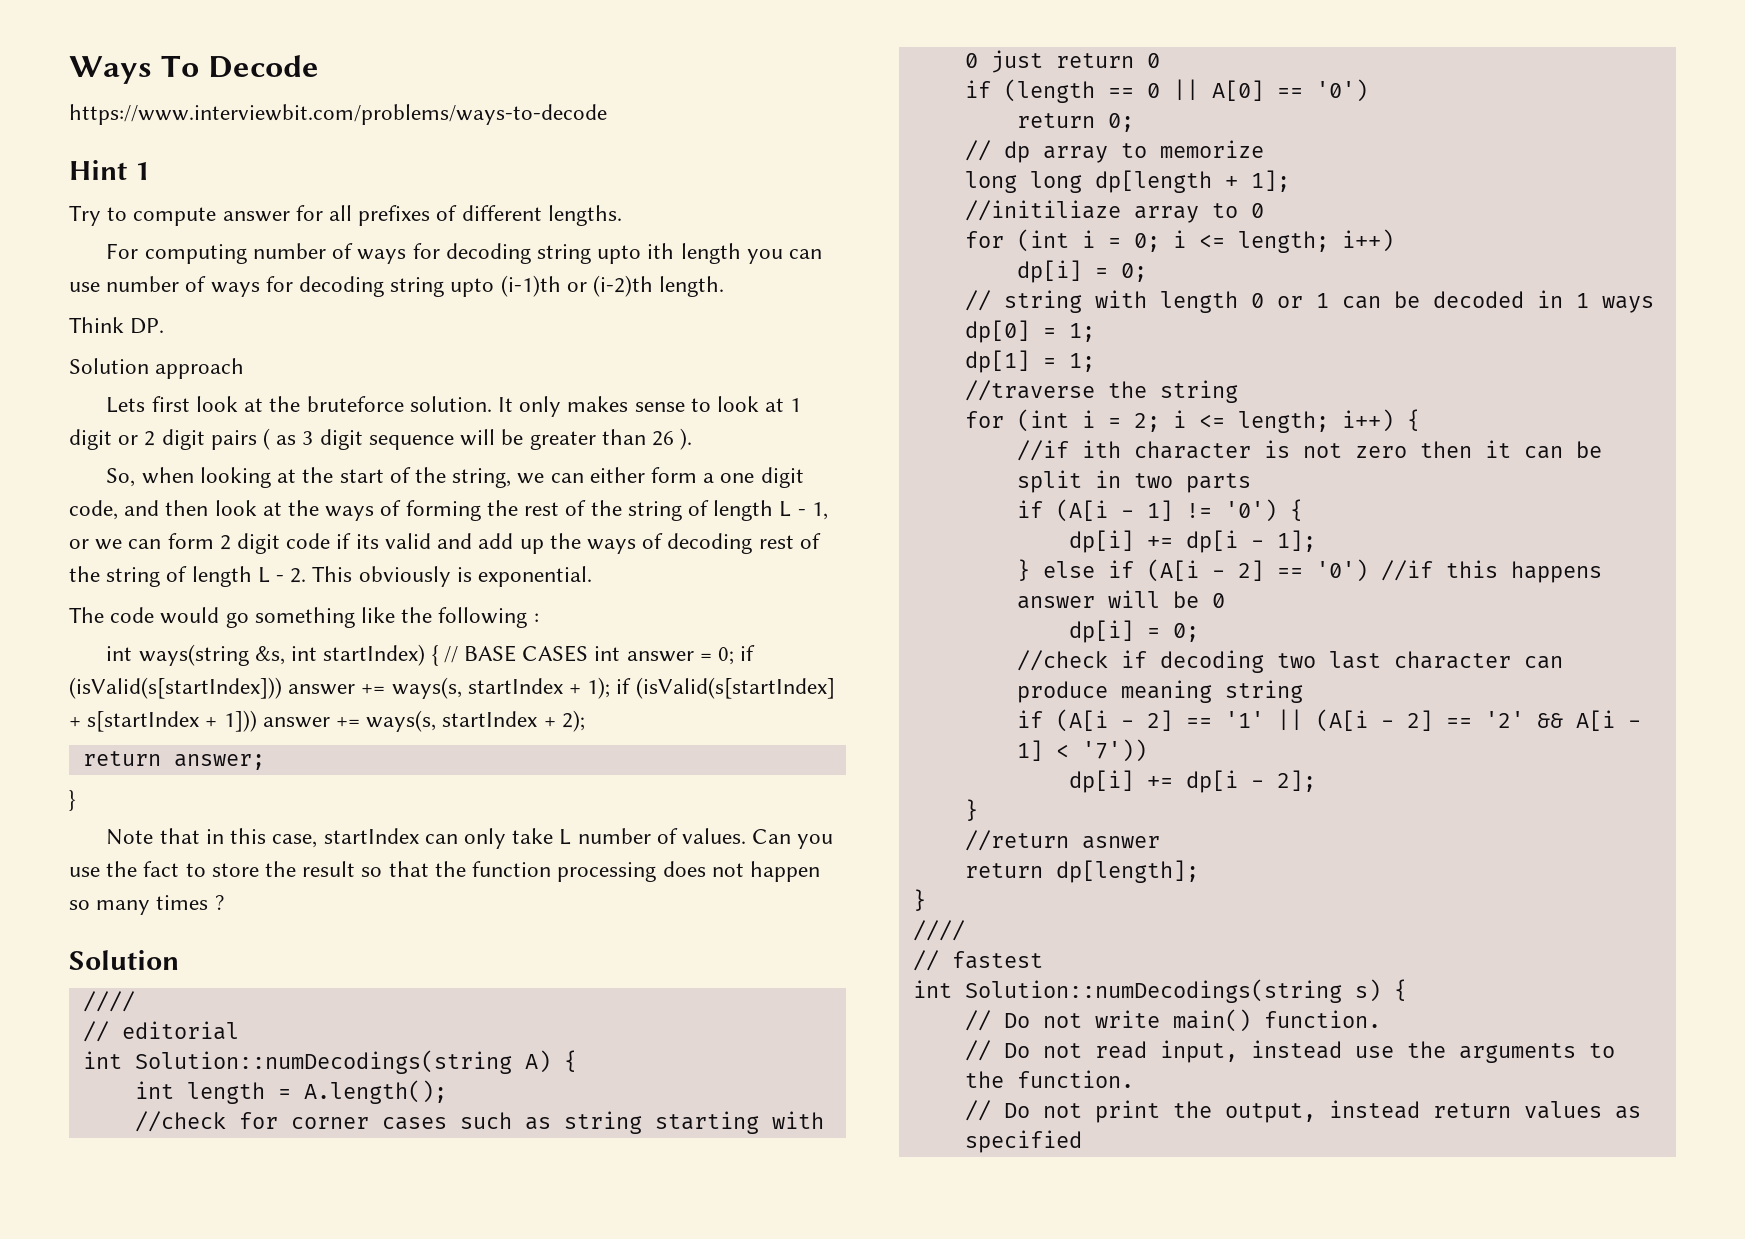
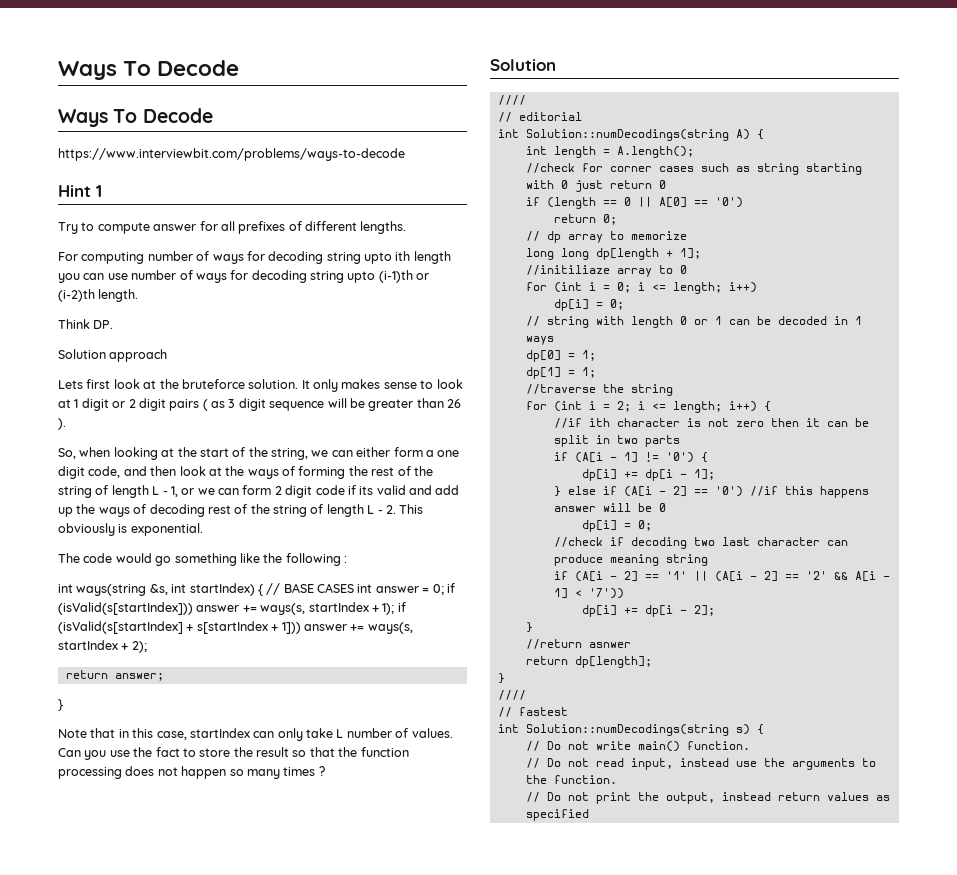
[69,55,319,84] Ways To Decode -> [58,60,240,80] [58,108,213,127] Ways To Decode // Ways To Decode

